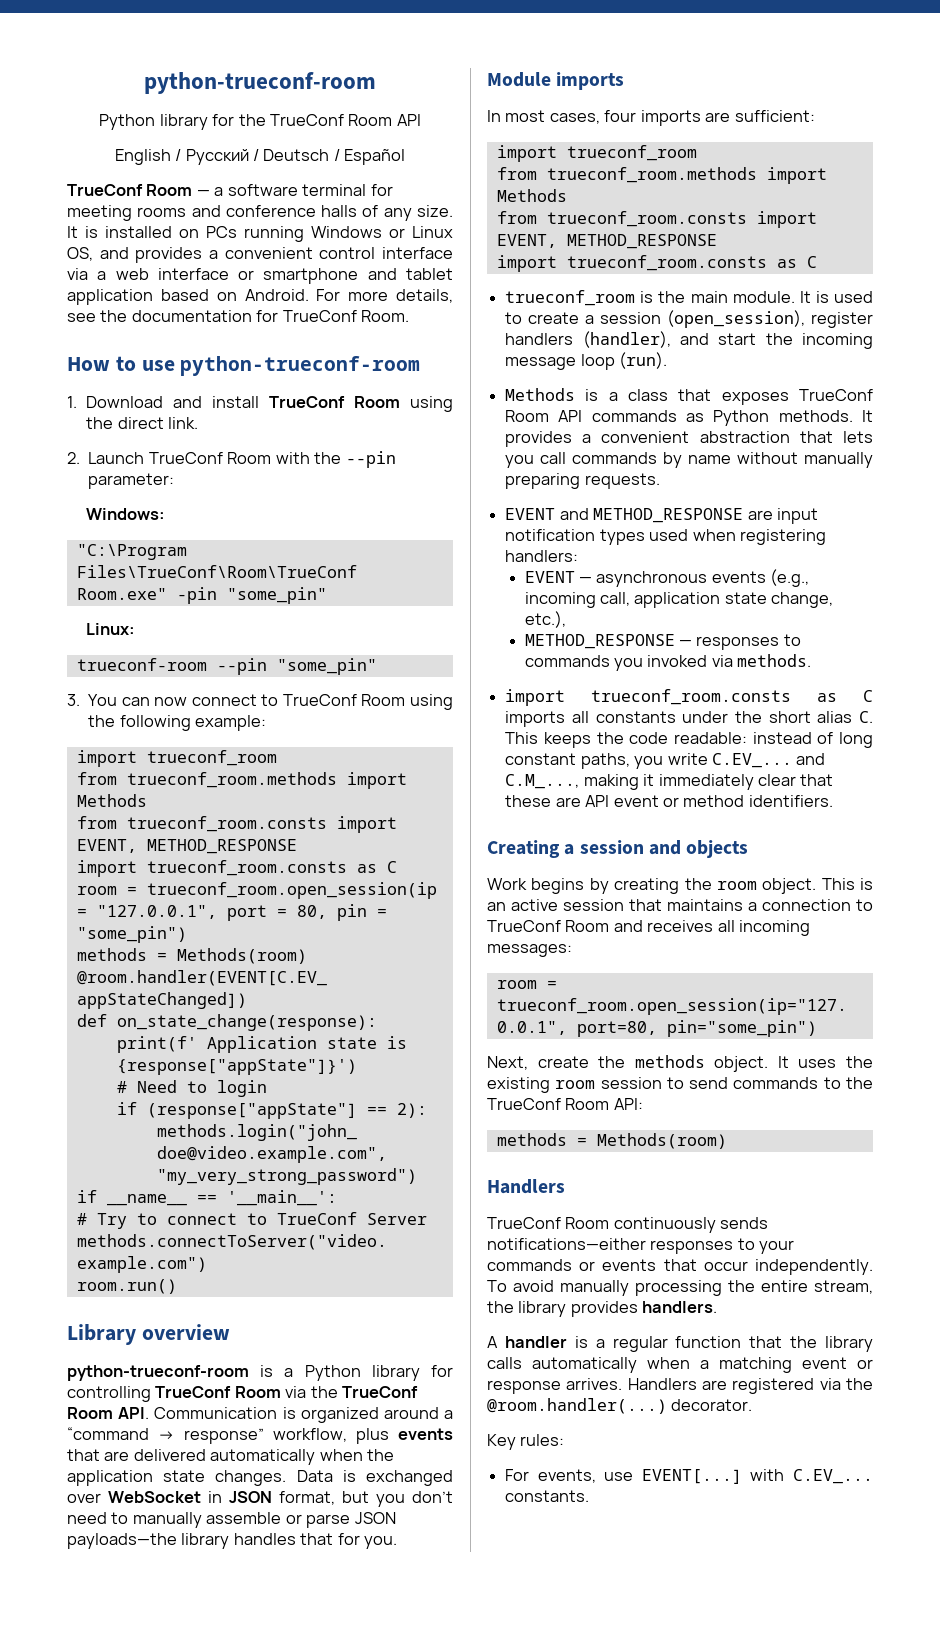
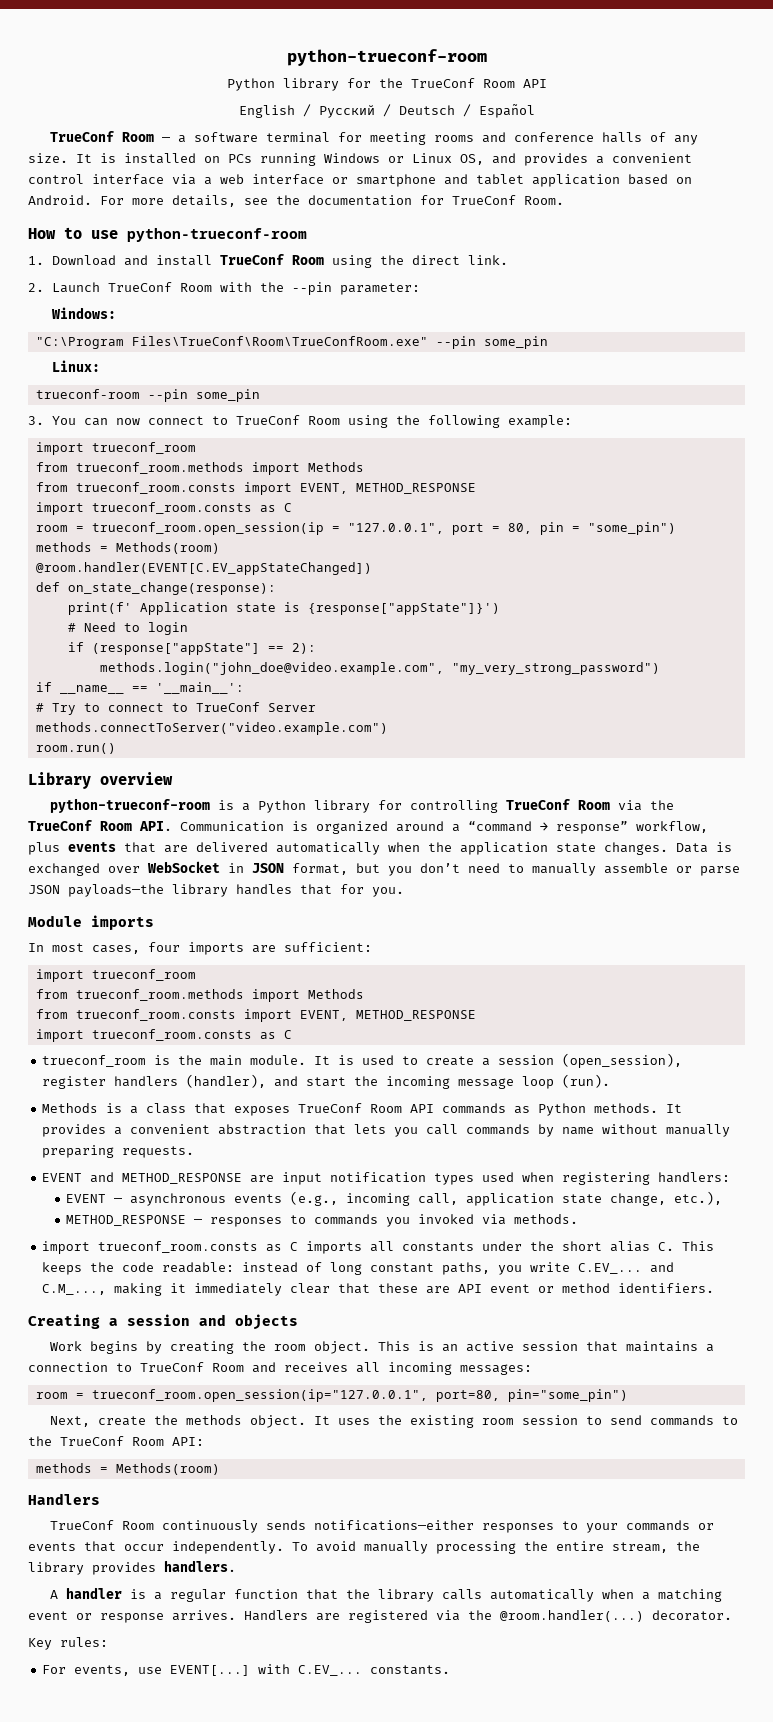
[76,565,357,578] [76,587,327,604] Files\TrueConf\Room\TrueConf Room.exe" -pin "some_pin" -> [131,336,548,349] Files\TrueConf\Room\TrueConfRoom.exe" --pin some_pin
[276,658,377,675] "some_pin" -> [195,389,260,402] some_pin

